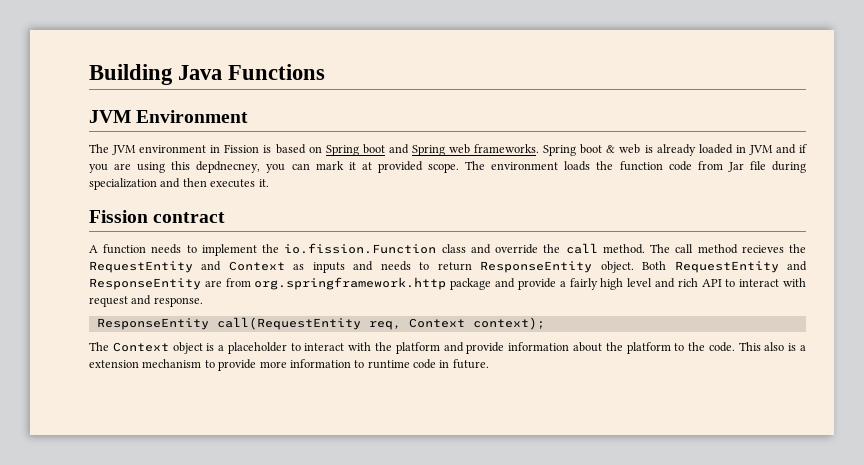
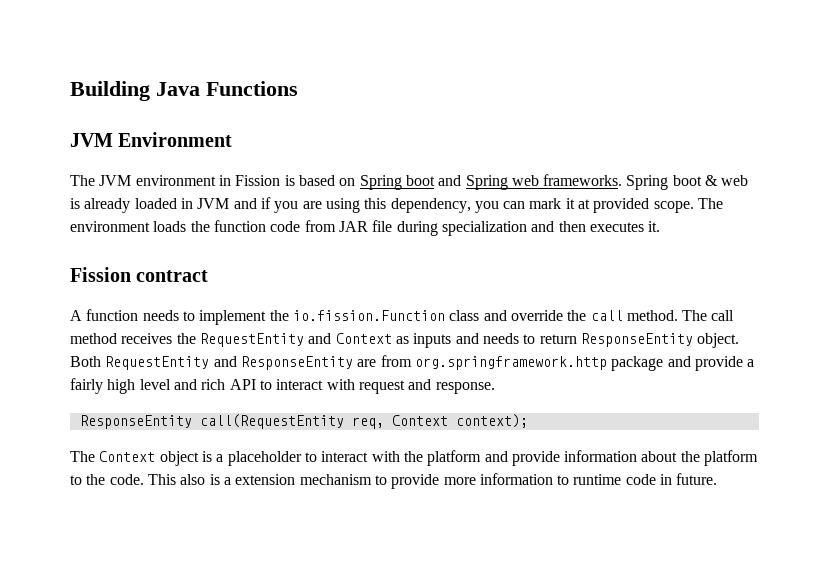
[196,161,261,173] depdnecney, -> [390,198,471,213] dependency,
[727,162,744,172] Jar -> [338,221,368,232] JAR
[741,245,784,253] recieves -> [121,333,173,344] receives

